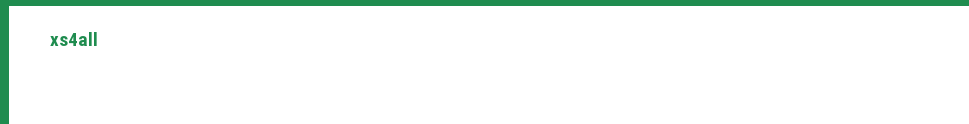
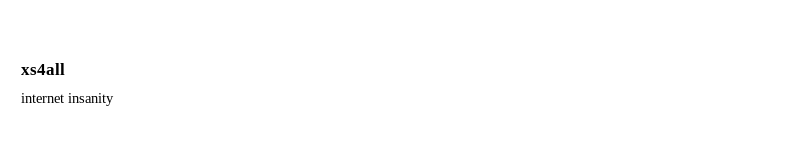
(98, 39) none -> [21,93,114,106] // internet insanity

